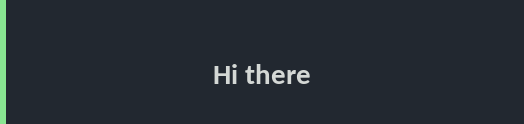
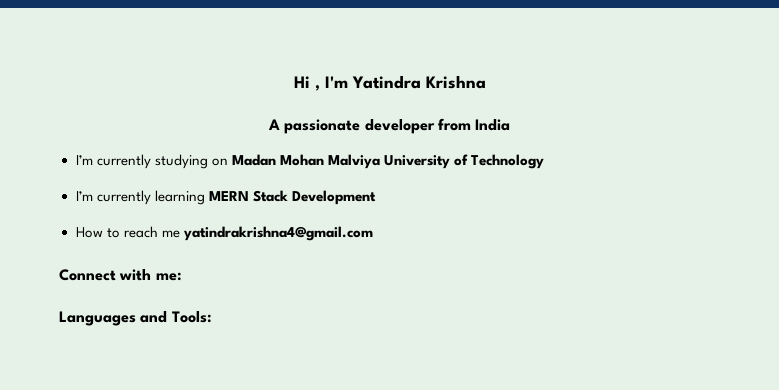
[245,64,312,84] there -> [314,75,486,91] [267,118,511,134] [75,154,544,169] [75,190,376,205] [75,226,373,241] [59,269,182,281] [59,311,212,326] , I'm Yatindra Krishna // A passionate developer from India // I’m currently studying on Madan Mohan Malviya University of Technology // I’m currently learning MERN Stack Development // How to reach me yatindrakrishna4@gmail.com // Connect with me: // Languages and Tools:

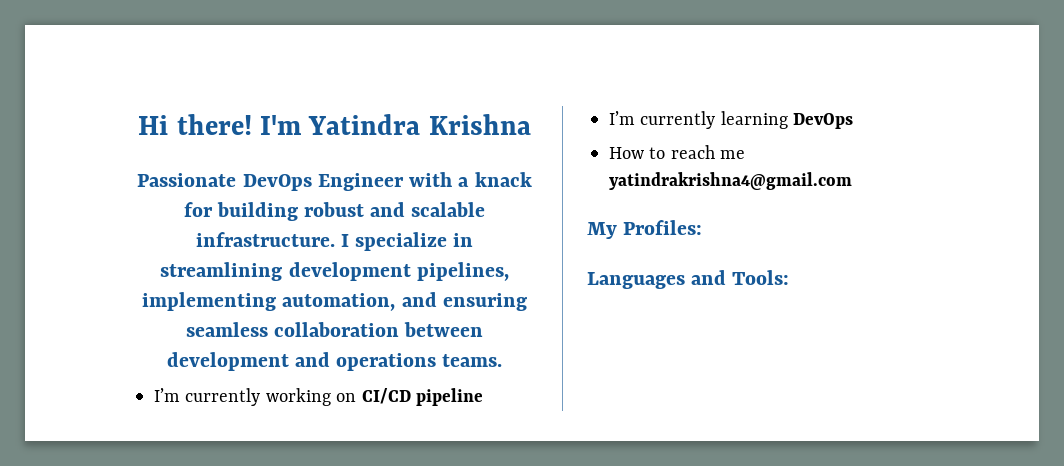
[314,85,320,91] , -> [176,114,252,135] there!
[267,118,511,134] [75,154,544,169] A passionate developer from India // I’m currently studying on Madan Mohan Malviya University of Technology -> [137,172,532,191] [183,202,486,221] [195,232,474,251] [160,262,509,281] [142,292,527,311] [185,322,484,337] [166,352,503,371] [154,388,483,406] Passionate DevOps Engineer with a knack for building robust and scalable infrastructure. I specialize in streamlining development pipelines, implementing automation, and ensuring seamless collaboration between development and operations teams. // I’m currently working on CI/CD pipeline
[208,190,376,205] MERN Stack Development -> [793,113,854,129] DevOps
[59,269,182,281] Connect with me: -> [587,220,703,239] My Profiles:

